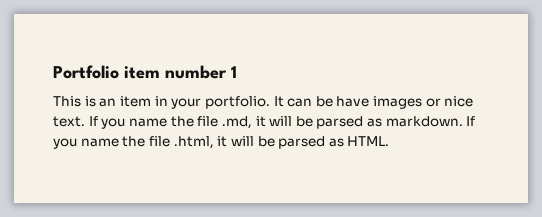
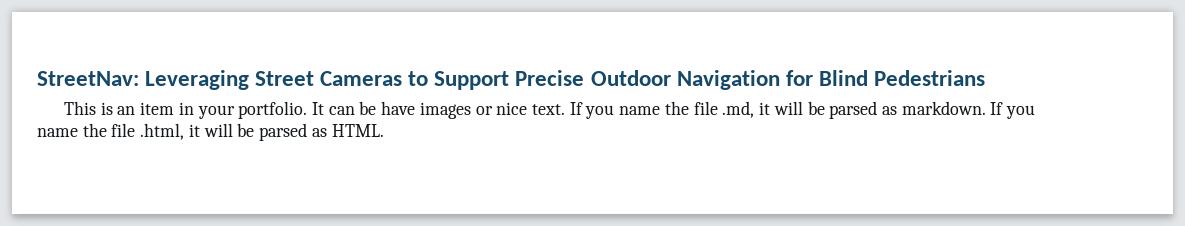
[53,65,237,79] Portfolio item number 1 -> [37,70,985,90] StreetNav: Leveraging Street Cameras to Support Precise Outdoor Navigation for Blind Pedestrians

